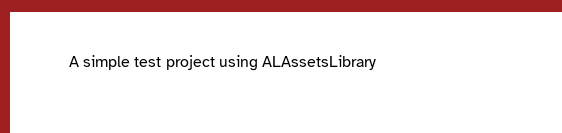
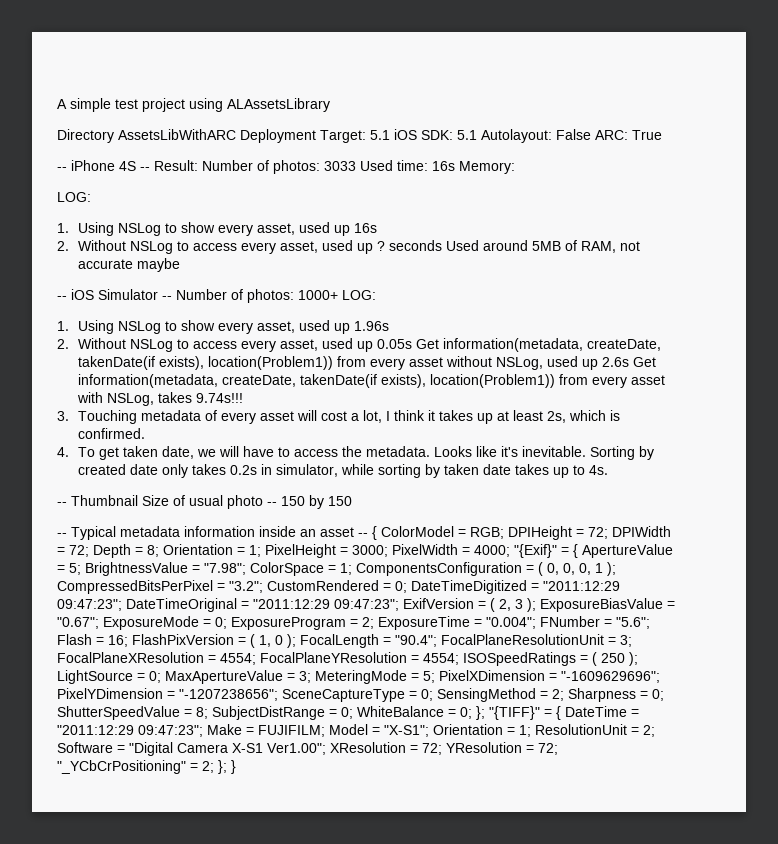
(376, 62) none -> [57,129,662,143] [57,160,515,174] [57,192,91,202] [57,222,377,236] [57,240,640,254] [77,258,180,272] [57,289,376,303] [57,320,389,334] [57,338,661,352] [77,356,656,370] [77,374,665,388] [76,392,243,406] [57,410,620,424] [77,428,145,439] [57,446,654,460] [77,464,608,478] [57,495,352,509] [57,526,671,540] [57,544,673,558] [57,562,616,576] [57,580,620,594] [57,598,675,612] [57,616,650,630] [57,634,632,648] [57,652,638,666] [57,670,660,684] [57,688,664,702] [57,706,639,720] [57,724,655,737] [57,742,558,756] [57,760,236,774] // Directory AssetsLibWithARC Deployment Target: 5.1 iOS SDK: 5.1 Autolayout: False ARC: True // -- iPhone 4S -- Result: Number of photos: 3033 Used time: 16s Memory: // LOG: // 1. Using NSLog to show every asset, used up 16s // 2. Without NSLog to access every asset, used up ? seconds Used around 5MB of RAM, not accurate maybe // -- iOS Simulator -- Number of photos: 1000+ LOG: // 1. Using NSLog to show every asset, used up 1.96s // 2. Without NSLog to access every asset, used up 0.05s Get information(metadata, createDate, takenDate(if exists), location(Problem1)) from every asset without NSLog, used up 2.6s Get information(metadata, createDate, takenDate(if exists), location(Problem1)) from every asset with NSLog, takes 9.74s!!! // 3. Touching metadata of every asset will cost a lot, I think it takes up at least 2s, which is confirmed. // 4. To get taken date, we will have to access the metadata. Looks like it's inevitable. Sorting by created date only takes 0.2s in simulator, while sorting by taken date takes up to 4s. // -- Thumbnail Size of usual photo -- 150 by 150 // -- Typical metadata information inside an asset -- { ColorModel = RGB; DPIHeight = 72; DPIWidth = 72; Depth = 8; Orientation = 1; PixelHeight = 3000; PixelWidth = 4000; "{Exif}" = { ApertureValue = 5; BrightnessValue = "7.98"; ColorSpace = 1; ComponentsConfiguration = ( 0, 0, 0, 1 ); CompressedBitsPerPixel = "3.2"; CustomRendered = 0; DateTimeDigitized = "2011:12:29 09:47:23"; DateTimeOriginal = "2011:12:29 09:47:23"; ExifVersion = ( 2, 3 ); ExposureBiasValue = "0.67"; ExposureMode = 0; ExposureProgram = 2; ExposureTime = "0.004"; FNumber = "5.6"; Flash = 16; FlashPixVersion = ( 1, 0 ); FocalLength = "90.4"; FocalPlaneResolutionUnit = 3; FocalPlaneXResolution = 4554; FocalPlaneYResolution = 4554; ISOSpeedRatings = ( 250 ); LightSource = 0; MaxApertureValue = 3; MeteringMode = 5; PixelXDimension = "-1609629696"; PixelYDimension = "-1207238656"; SceneCaptureType = 0; SensingMethod = 2; Sharpness = 0; ShutterSpeedValue = 8; SubjectDistRange = 0; WhiteBalance = 0; }; "{TIFF}" = { DateTime = "2011:12:29 09:47:23"; Make = FUJIFILM; Model = "X-S1"; Orientation = 1; ResolutionUnit = 2; Software = "Digital Camera X-S1 Ver1.00"; XResolution = 72; YResolution = 72; "_YCbCrPositioning" = 2; }; }

